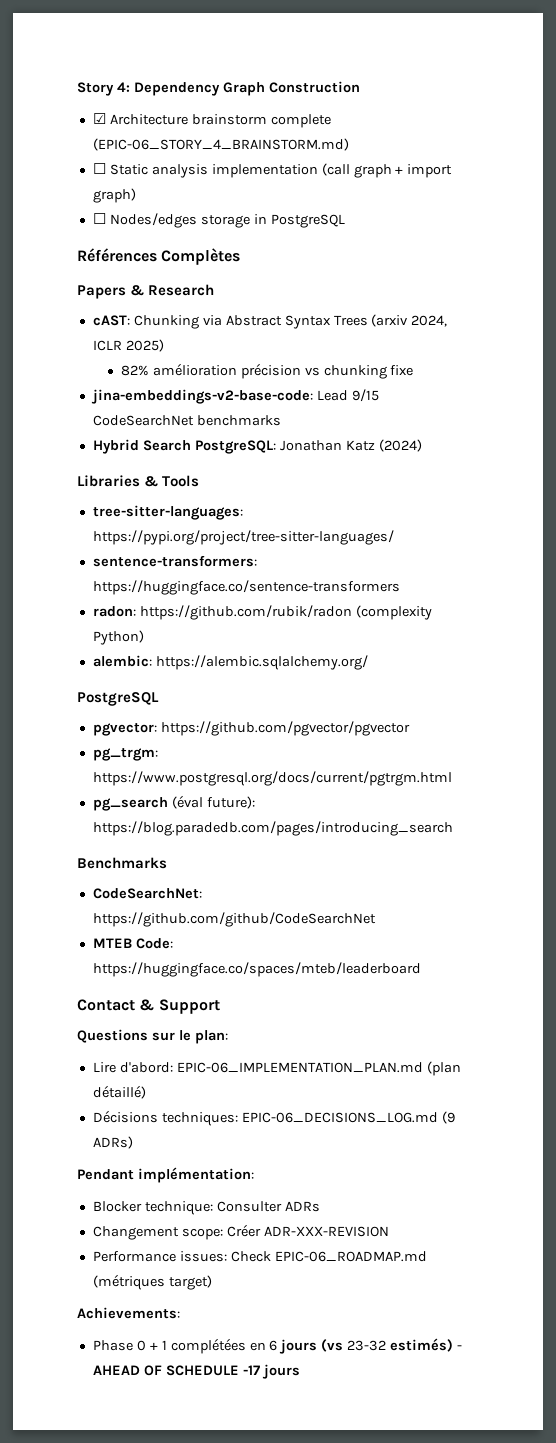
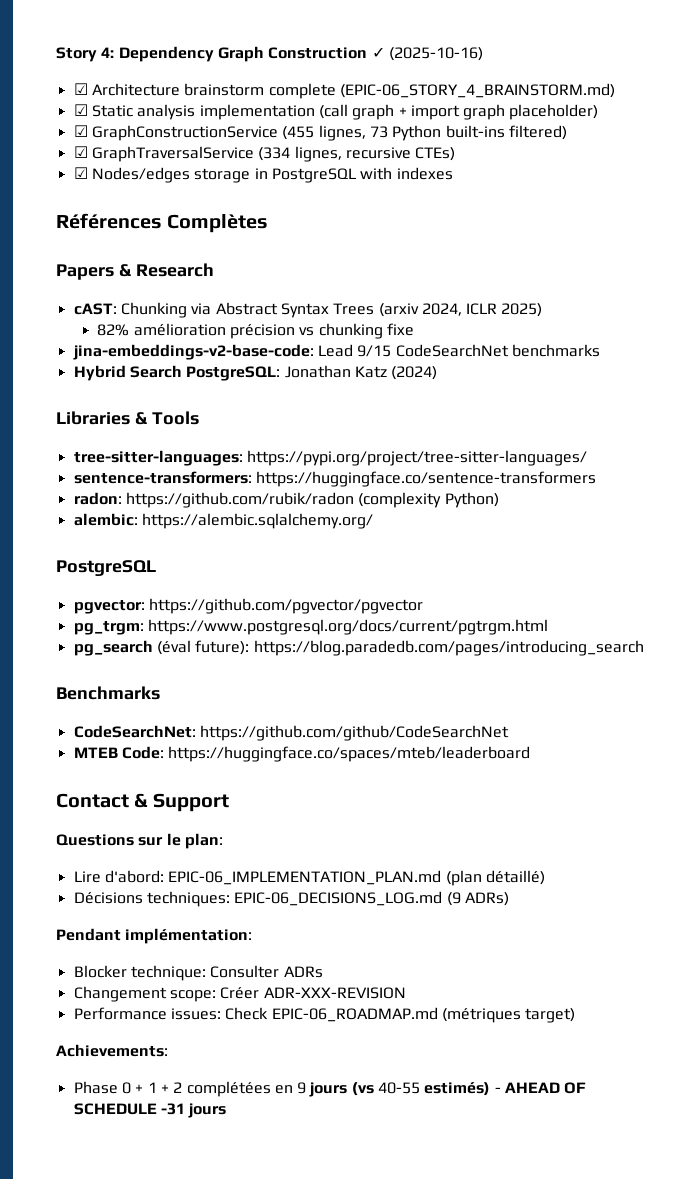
(360, 87) none -> [371,47,483,61] ✓ (2025-10-16)
[92,163,106,174] ☐ -> [73,104,88,116] ☑
[92,188,136,203] [92,213,106,224] graph) // ☐ -> [463,104,599,120] [73,125,567,141] [73,146,456,162] [73,167,88,179] graph placeholder) // ☑ GraphConstructionService (455 lignes, 73 Python built-ins filtered) // ☑ GraphTraversalService (334 lignes, recursive CTEs) // ☑
(345, 221) none -> [360,167,453,180] with indexes
(167, 1345) none -> [160,1082,183,1093] + 2
[269,1340,278,1351] 6 -> [297,1082,307,1094] 9
[347,1340,387,1351] 23-32 -> [378,1082,421,1094] 40-55
[242,1365,260,1375] -17 -> [160,1103,185,1115] -31

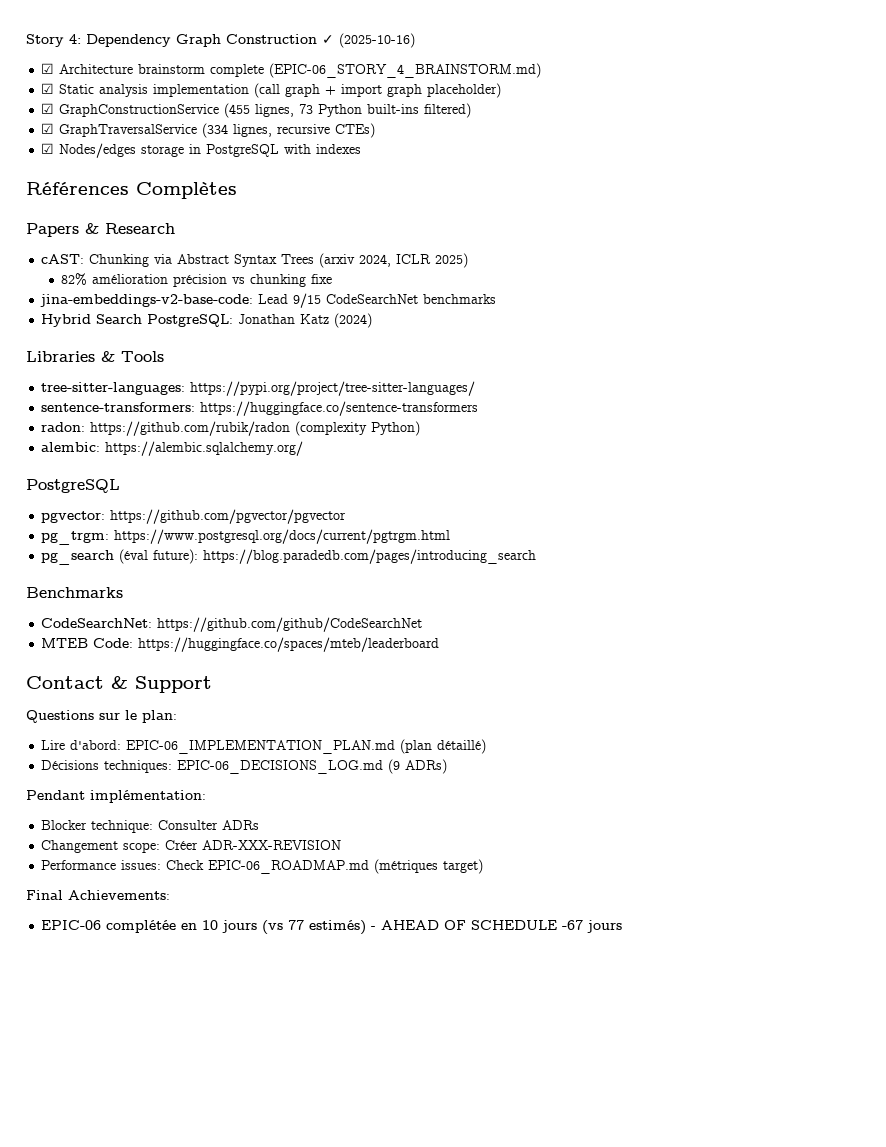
(576, 1015) none -> [26,890,63,900] Final
[73,1081,307,1097] Phase 0 + 1 + 2 complétées en 9 -> [41,920,219,933] EPIC-06 complétée en 10
[378,1082,421,1094] 40-55 -> [288,920,305,930] 77
[160,1103,185,1115] -31 -> [562,920,584,930] -67

